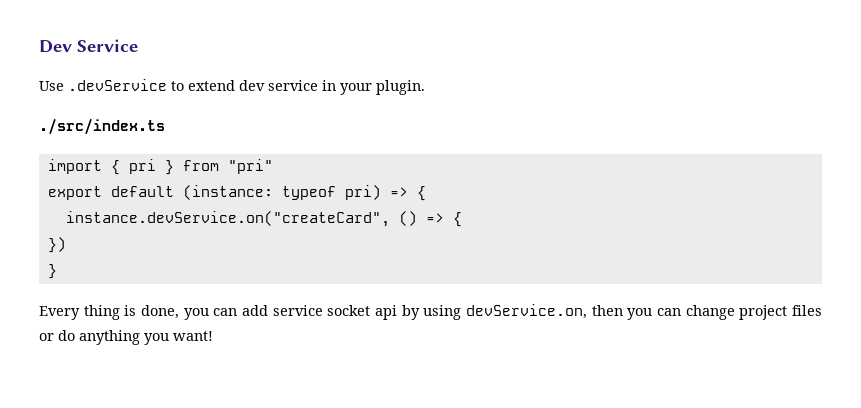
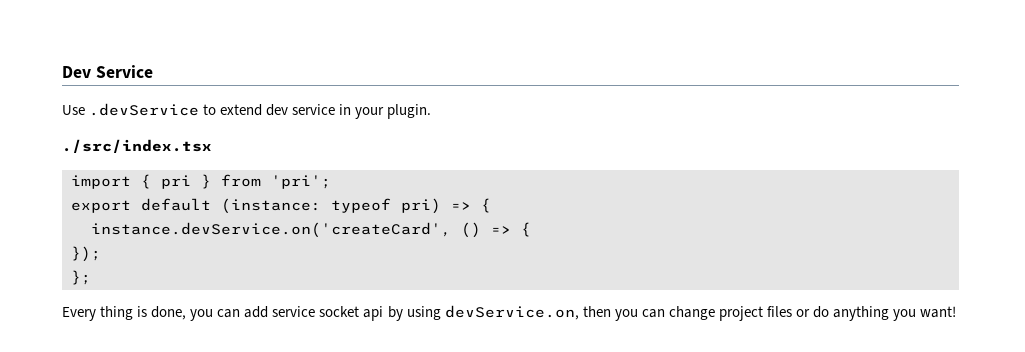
[39,118,165,135] ./src/index.ts -> [62,139,212,153] ./src/index.tsx
[227,159,273,174] "pri" -> [271,175,331,189] 'pri';
[65,211,390,227] instance.devService.on("createCard", -> [91,222,451,238] instance.devService.on('createCard',
[47,237,66,253] [47,264,57,279] }) // } -> [71,246,101,262] [71,270,91,285] }); // };

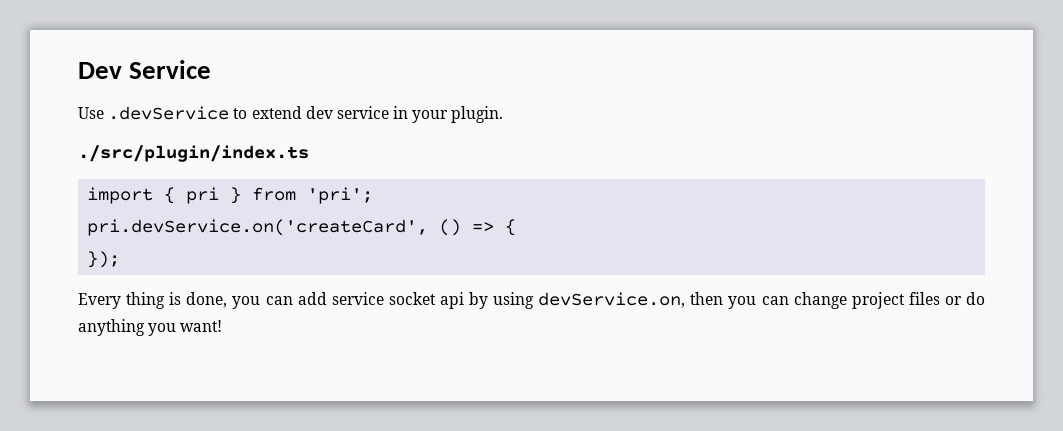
[62,139,212,153] ./src/index.tsx -> [78,145,309,162] ./src/plugin/index.ts
[71,198,491,214] [91,222,451,238] export default (instance: typeof pri) => { // instance.devService.on('createCard', -> [87,219,429,236] pri.devService.on('createCard',
[71,270,91,285] // }; -> (121, 259) none

